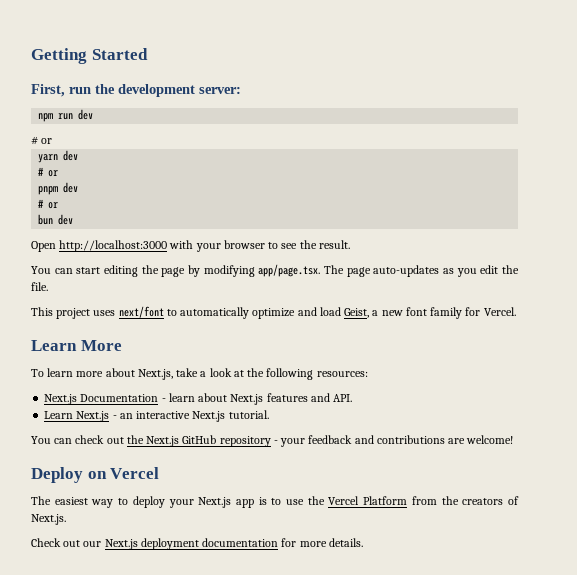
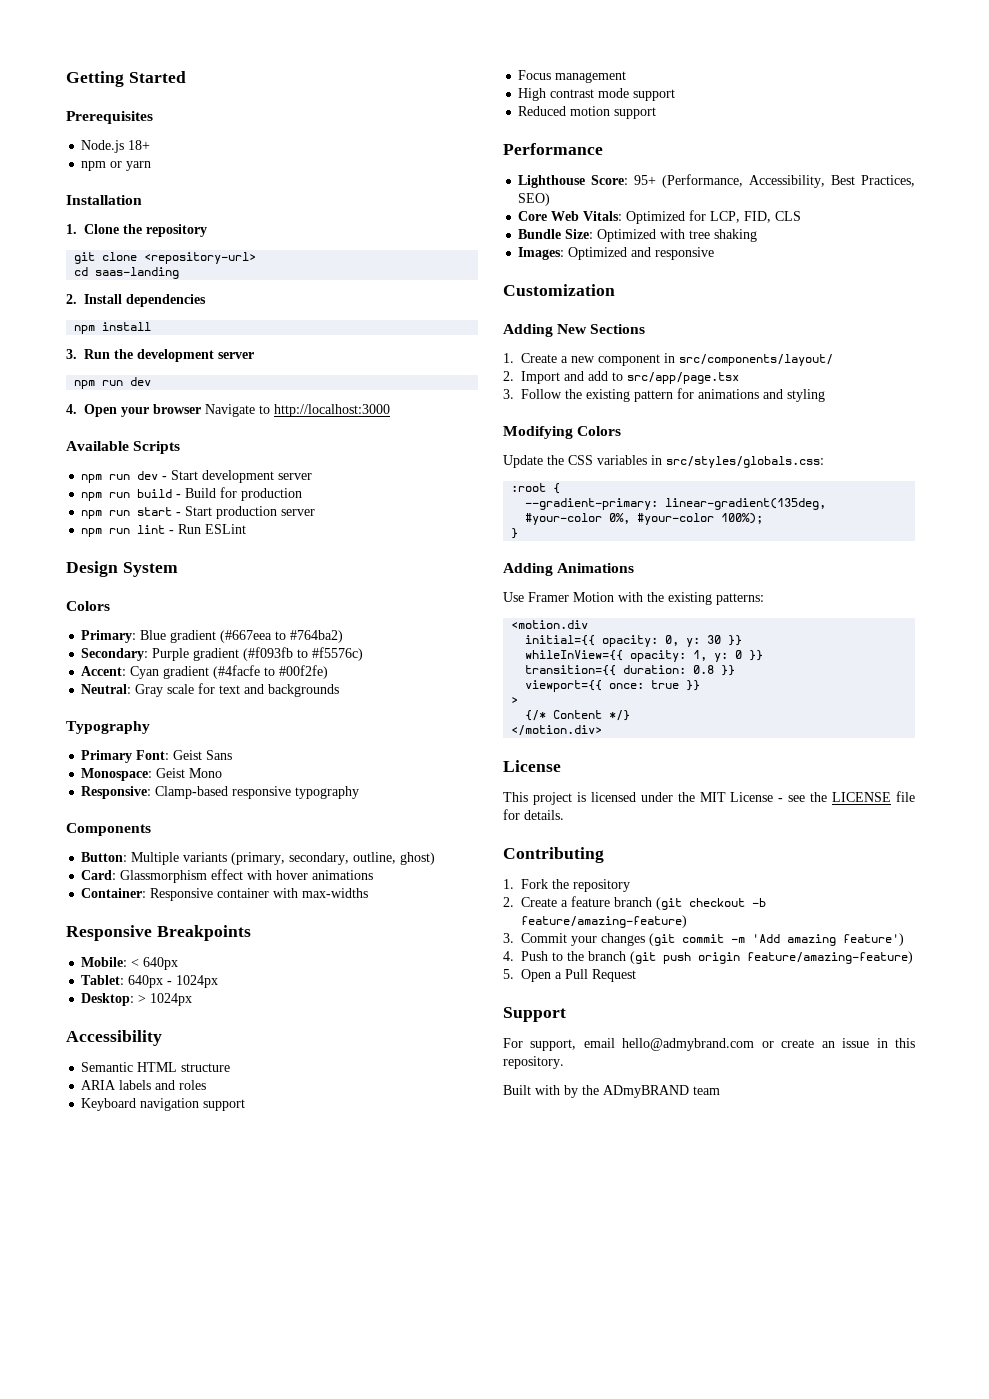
[31,84,91,97] First, run -> [66,111,153,124] [81,140,151,153] [81,161,152,171] [66,195,142,205] [66,224,208,237] [74,252,257,264] [74,267,180,279] [66,294,207,307] [74,322,152,334] [66,349,111,359] Prerequisites // Node.js 18+ // npm or yarn // Installation // 1. Clone the repository // git clone <repository-url> // cd saas-landing // 2. Install dependencies // npm install // 3. Run
[199,87,241,94] server: -> [218,352,255,359] server
[31,136,53,145] [38,150,79,163] [38,167,59,177] [38,182,79,195] [38,199,59,209] [38,214,74,225] [31,240,350,252] [31,264,520,277] [31,282,48,291] [31,306,516,319] [31,340,122,351] [31,368,368,380] [44,393,353,405] [44,410,269,422] [31,435,514,447] [31,467,160,483] [31,496,519,508] [31,514,66,525] [31,538,363,550] # or // yarn dev // # or // pnpm dev // # or // bun dev // Open http://localhost:3000 with your browser to see the result. // You can start editing the page by modifying app/page.tsx. The page auto-updates as you edit the file. // This project uses next/font to automatically optimize and load Geist, a new font family for Vercel. // Learn More // To learn more about Next.js, take a look at the following resources: // Next.js Documentation - learn about Next.js features and API. // Learn Next.js - an interactive Next.js tutorial. // You can check out the Next.js GitHub repository - your feedback and contributions are welcome! // Deploy on Vercel // The easiest way to deploy your Next.js app is to use the Vercel Platform from the creators of Next.js. // Check out our Next.js deployment documentation for more details. -> [66,404,391,417] [66,441,181,454] [81,470,313,483] [81,487,303,501] [81,506,316,519] [81,524,247,537] [66,561,178,577] [66,601,110,611] [81,630,344,643] [81,647,364,661] [81,665,329,679] [81,683,340,697] [66,721,150,734] [81,750,233,763] [81,768,223,781] [81,786,360,799] [66,823,151,836] [81,852,436,865] [81,869,374,883] [81,888,369,901] [66,925,251,941] [81,957,179,970] [81,975,219,988] [81,993,193,1006] [66,1030,162,1046] [81,1062,231,1072] [81,1080,207,1090] [81,1098,246,1111] [518,70,627,83] [518,88,676,101] [518,106,657,119] [503,143,603,155] [518,174,915,188] [518,193,551,206] [518,210,802,224] [518,229,758,242] [518,247,715,260] [503,284,615,296] [503,324,646,337] [503,353,834,366] [503,371,740,384] [503,388,826,402] [503,426,622,439] [503,455,824,468] [511,483,561,494] [525,498,827,510] [525,513,764,525] [511,528,519,539] [503,563,635,576] [503,592,764,605] [511,620,589,629] [525,635,743,647] [525,650,764,662] [525,665,736,676] [525,680,701,692] [511,697,519,704] [525,710,631,721] [511,725,603,736] [503,760,561,772] [503,791,915,805] [503,809,564,820] [503,847,604,863] [503,879,631,892] [503,896,767,910] [521,915,688,928] [503,933,905,946] [503,951,914,964] [503,969,637,982] [503,1007,566,1022] [503,1038,915,1051] [503,1056,564,1069] [503,1085,720,1098] 4. Open your browser Navigate to http://localhost:3000 // Available Scripts // npm run dev - Start development server // npm run build - Build for production // npm run start - Start production server // npm run lint - Run ESLint // Design System // Colors // Primary: Blue gradient (#667eea to #764ba2) // Secondary: Purple gradient (#f093fb to #f5576c) // Accent: Cyan gradient (#4facfe to #00f2fe) // Neutral: Gray scale for text and backgrounds // Typography // Primary Font: Geist Sans // Monospace: Geist Mono // Responsive: Clamp-based responsive typography // Components // Button: Multiple variants (primary, secondary, outline, ghost) // Card: Glassmorphism effect with hover animations // Container: Responsive container with max-widths // Responsive Breakpoints // Mobile: < 640px // Tablet: 640px - 1024px // Desktop: > 1024px // Accessibility // Semantic HTML structure // ARIA labels and roles // Keyboard navigation support // Focus management // High contrast mode support // Reduced motion support // Performance // Lighthouse Score: 95+ (Performance, Accessibility, Best Practices, SEO) // Core Web Vitals: Optimized for LCP, FID, CLS // Bundle Size: Optimized with tree shaking // Images: Optimized and responsive // Customization // Adding New Sections // 1. Create a new component in src/components/layout/ // 2. Import and add to src/app/page.tsx // 3. Follow the existing pattern for animations and styling // Modifying Colors // Update the CSS variables in src/styles/globals.css: // :root { // --gradient-primary: linear-gradient(135deg, #your-color 0%, #your-color 100%); // } // Adding Animations // Use Framer Motion with the existing patterns: // <motion.div // initial={{ opacity: 0, y: 30 }} // whileInView={{ opacity: 1, y: 0 }} // transition={{ duration: 0.8 }} // viewport={{ once: true }} // > // {/* Content */} // </motion.div> // License // This project is licensed under the MIT License - see the LICENSE file for details. // Contributing // 1. Fork the repository // 2. Create a feature branch (git checkout -b feature/amazing-feature) // 3. Commit your changes (git commit -m 'Add amazing feature') // 4. Push to the branch (git push origin feature/amazing-feature) // 5. Open a Pull Request // Support // For support, email hello@admybrand.com or create an issue in this repository. // Built with by the ADmyBRAND team

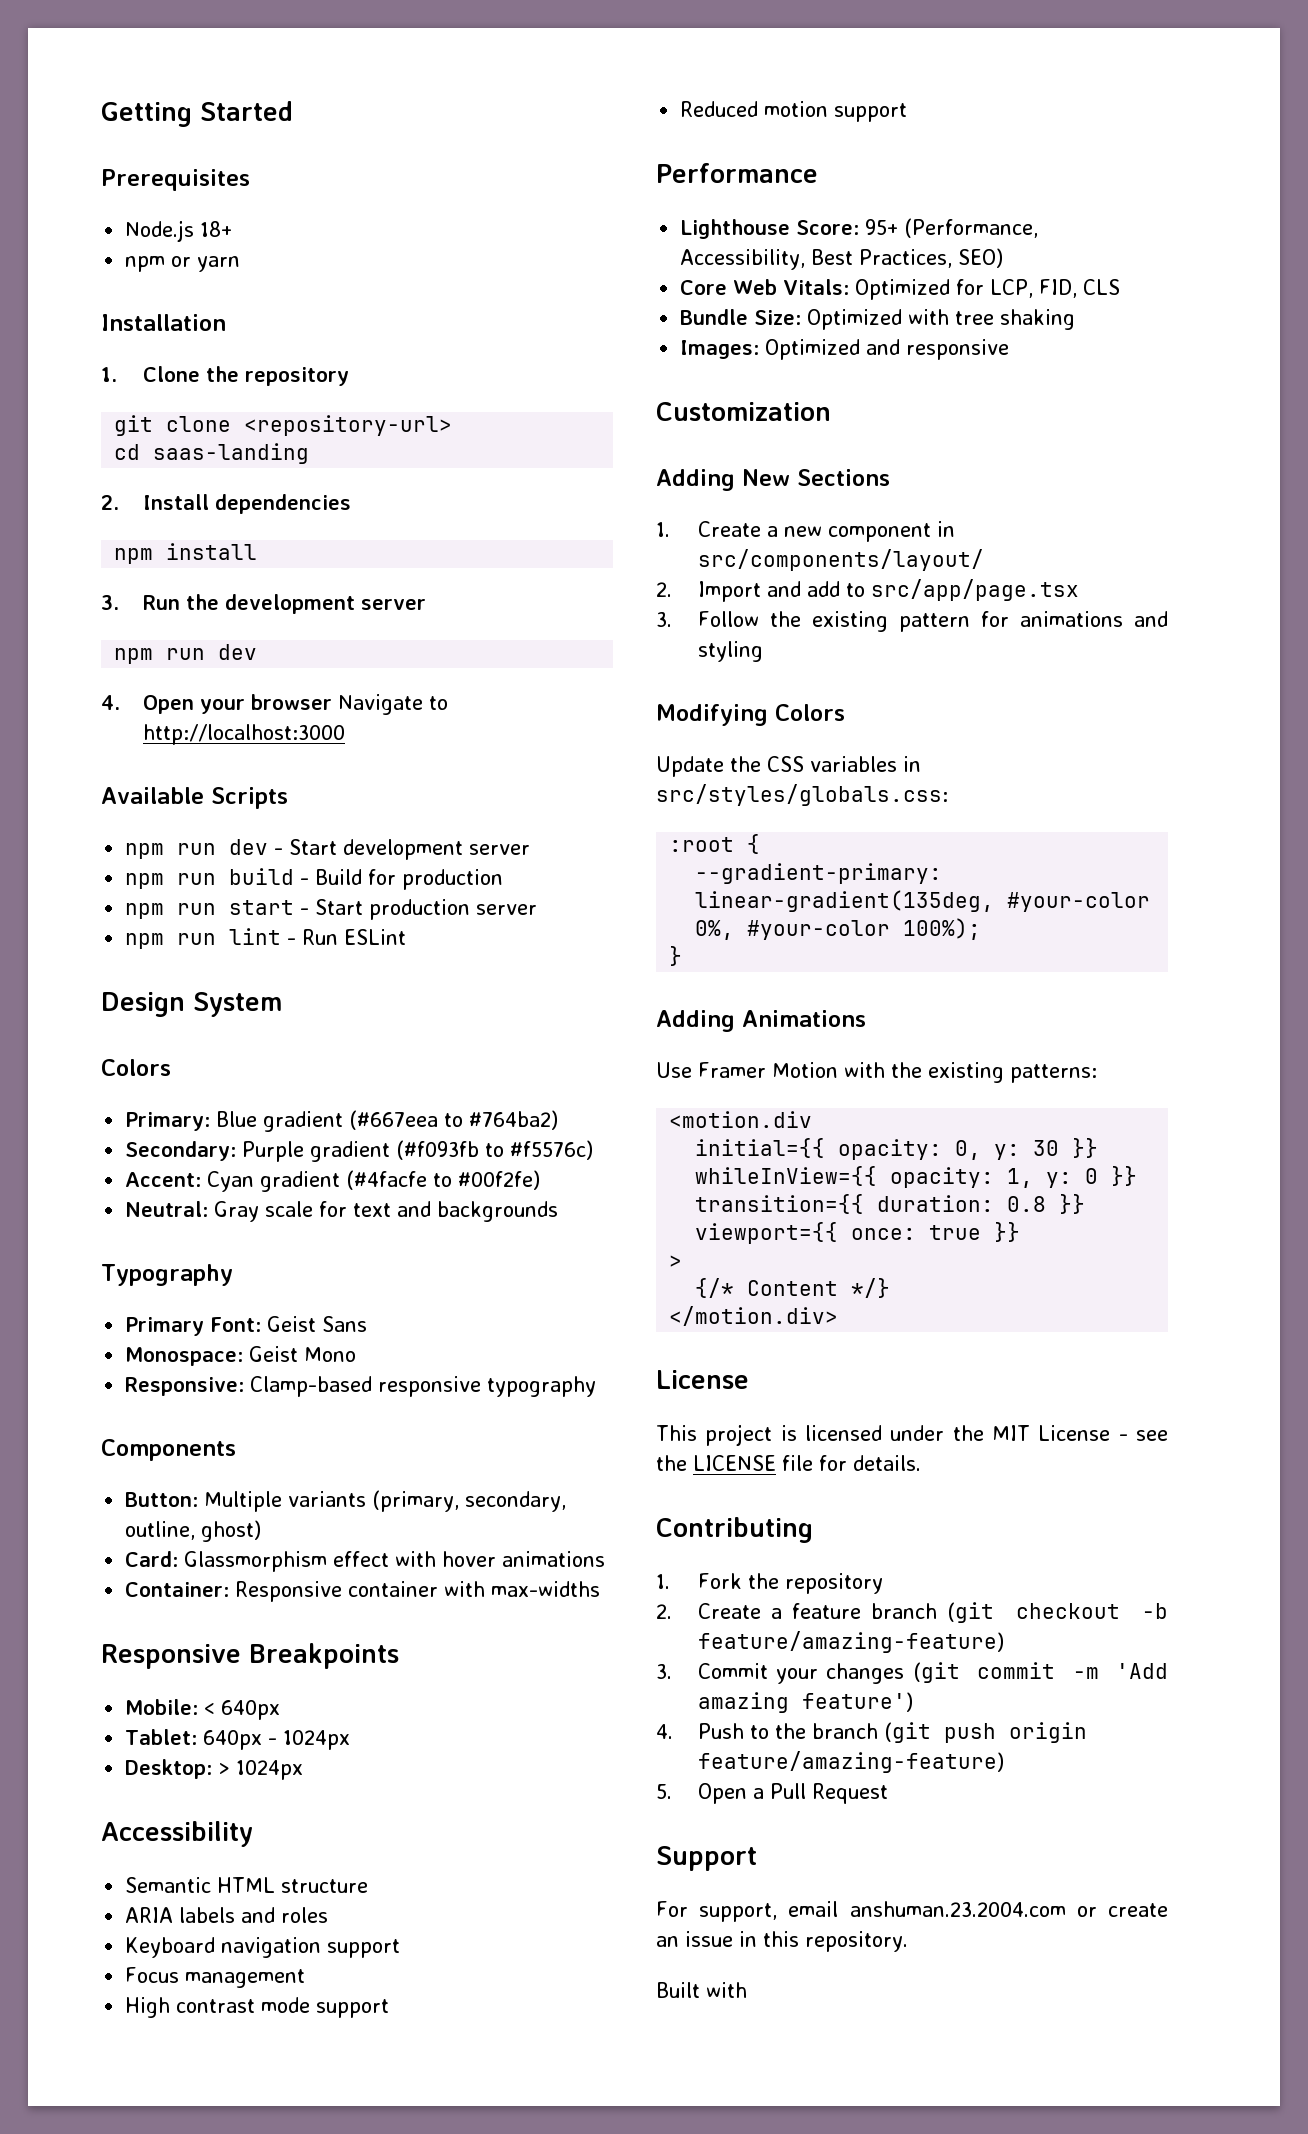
[622,1038,755,1051] hello@admybrand.com -> [849,1901,1066,1917] anshuman.23.2004.com
[564,1085,720,1098] by the ADmyBRAND team -> (747, 1990) none

